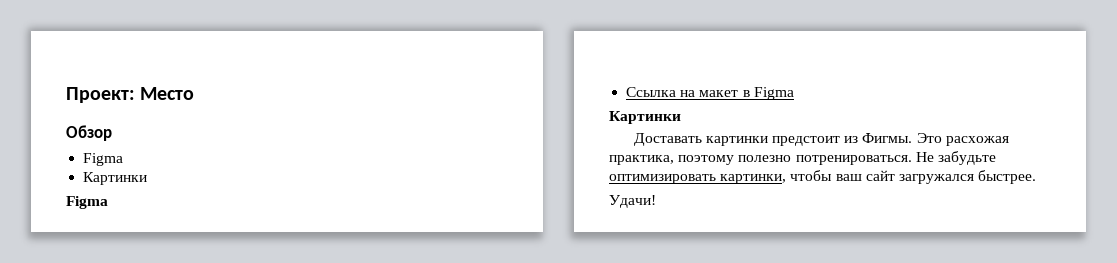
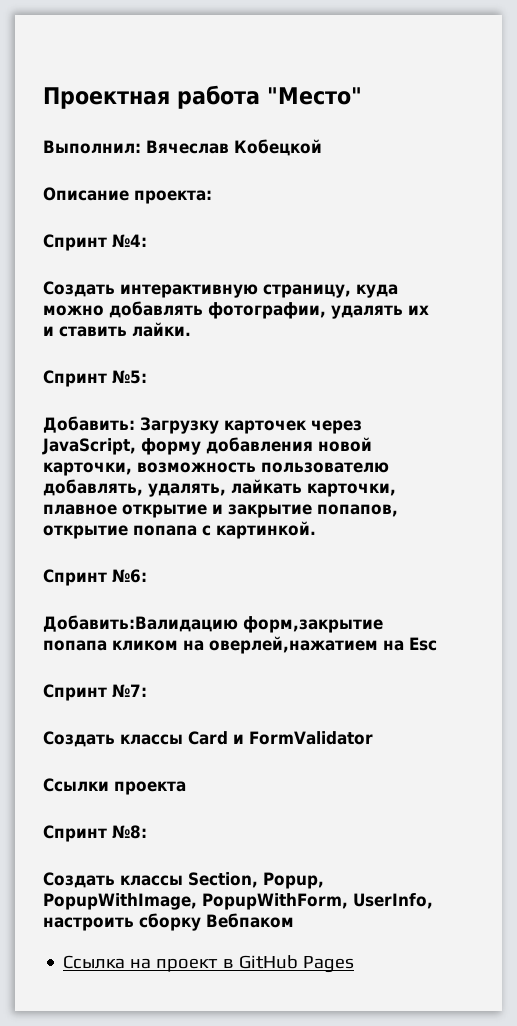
[66,87,195,103] [66,125,112,141] [83,153,124,166] [83,172,148,185] [66,196,108,209] [626,87,794,100] [609,111,681,124] [633,133,1009,146] [609,151,996,165] [609,170,1037,184] [609,195,656,208] Проект: Место // Обзор // Figma // Картинки // Figma // Ссылка на макет в Figma // Картинки // Доставать картинки предстоит из Фигмы. Это расхожая практика, поэтому полезно потренироваться. Не забудьте оптимизировать картинки, чтобы ваш сайт загружался быстрее. // Удачи! -> [43,85,362,109] [43,139,322,156] [43,187,212,204] [43,234,147,251] [43,281,398,298] [43,301,429,319] [43,322,191,337] [43,370,147,387] [43,416,362,434] [42,437,372,455] [43,462,389,476] [43,479,396,497] [43,504,398,518] [43,521,316,539] [43,569,147,586] [43,615,383,633] [43,636,437,654] [43,684,147,701] [43,731,373,747] [43,778,186,795] [43,825,147,842] [43,872,324,889] [43,893,433,910] [43,913,294,931] [63,955,355,973] Проектная работа "Место" // Выполнил: Вячеслав Кобецкой // Описание проекта: // Спринт №4: // Создать интерактивную страницу, куда можно добавлять фотографии, удалять их и ставить лайки. // Спринт №5: // Добавить: Загрузку карточек через JavaScript, форму добавления новой карточки, возможность пользователю добавлять, удалять, лайкать карточки, плавное открытие и закрытие попапов, открытие попапа с картинкой. // Спринт №6: // Добавить:Валидацию форм,закрытие попапа кликом на оверлей,нажатием на Esc // Спринт №7: // Создать классы Card и FormValidator // Ссылки проекта // Спринт №8: // Создать классы Section, Popup, PopupWithImage, PopupWithForm, UserInfo, настроить сборку Вебпаком // Ссылка на проект в GitHub Pages

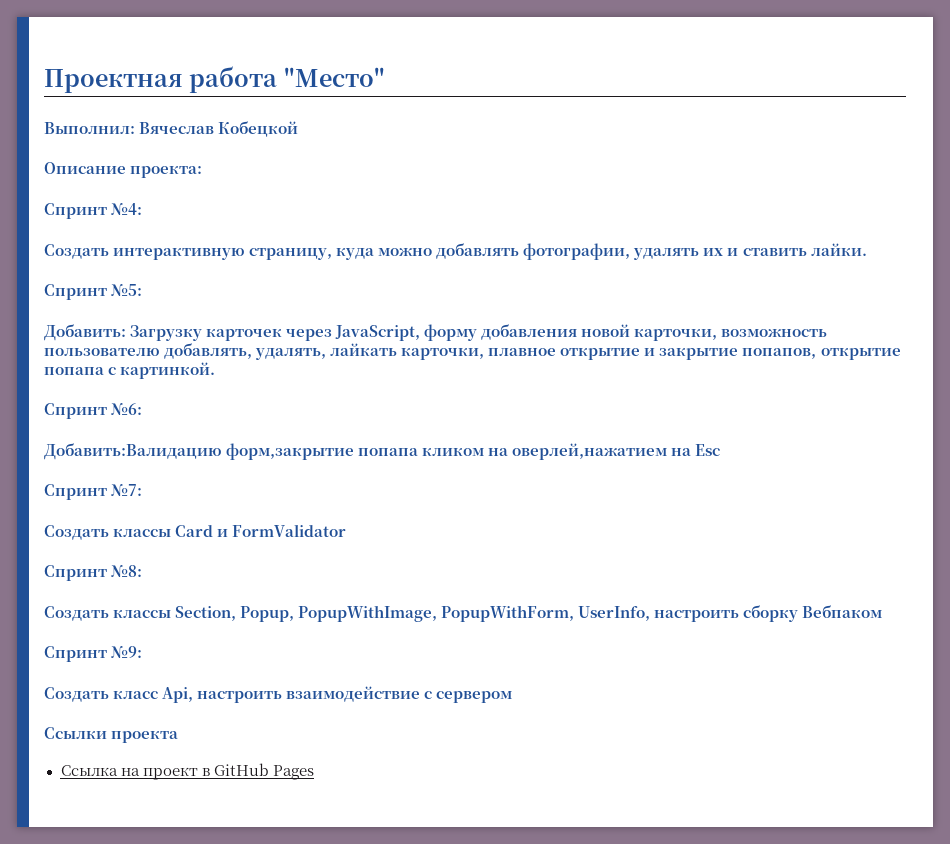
[43,778,186,795] // Ссылки проекта -> (347, 530) none
(294, 920) none -> [44,646,143,662] [44,686,513,703] [44,727,179,743] // Спринт №9: // Создать класс Api, настроить взаимодействие с сервером // Ссылки проекта

